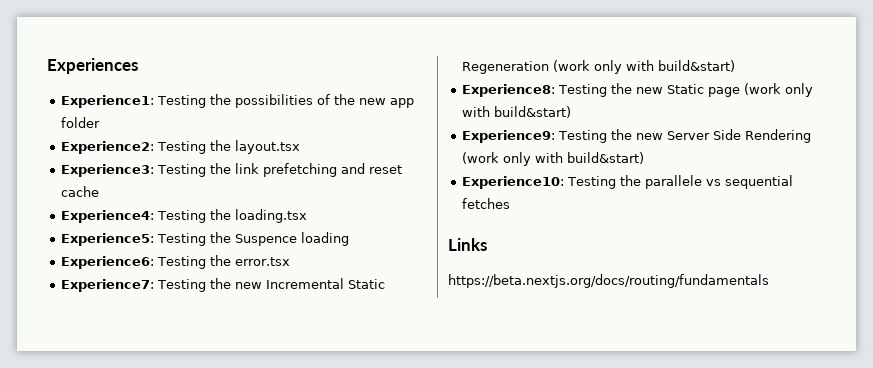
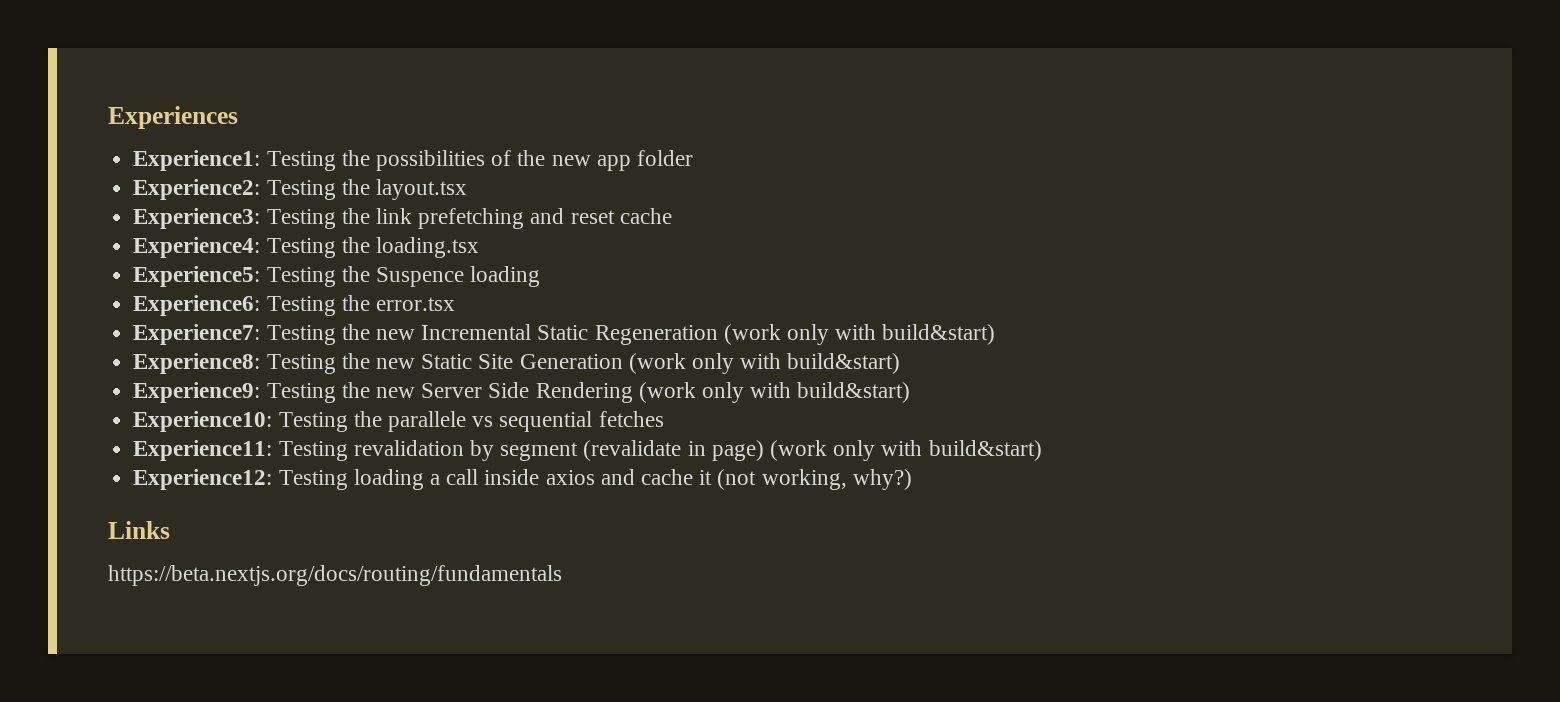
[708,87,741,97] page -> [478,354,623,369] Site Generation
(511, 203) none -> [133,440,1042,461] [133,469,912,490] // Experience11: Testing revalidation by segment (revalidate in page) (work only with build&start) // Experience12: Testing loading a call inside axios and cache it (not working, why?)

